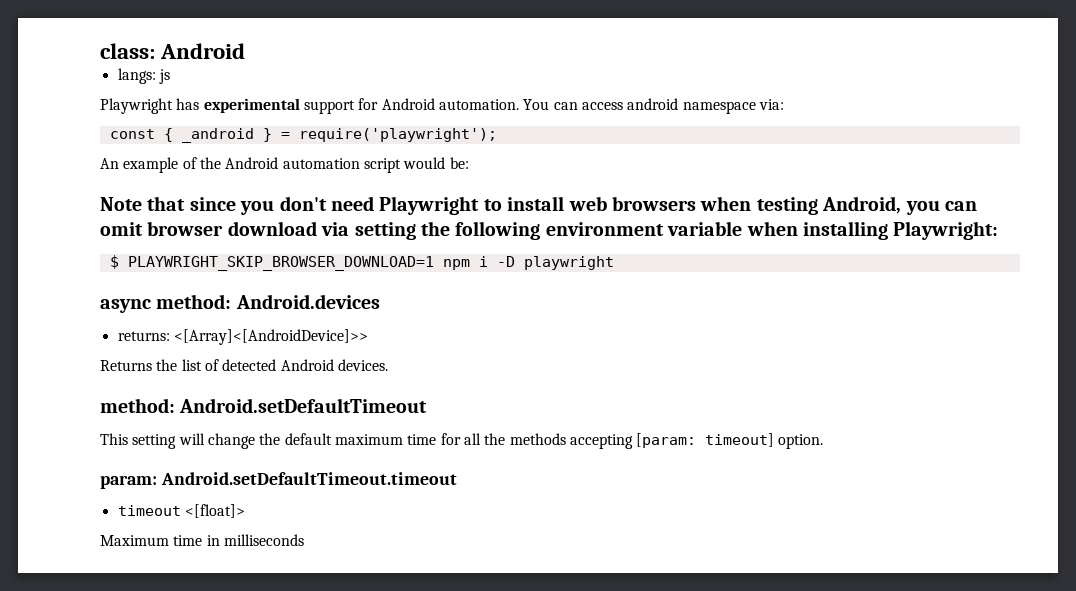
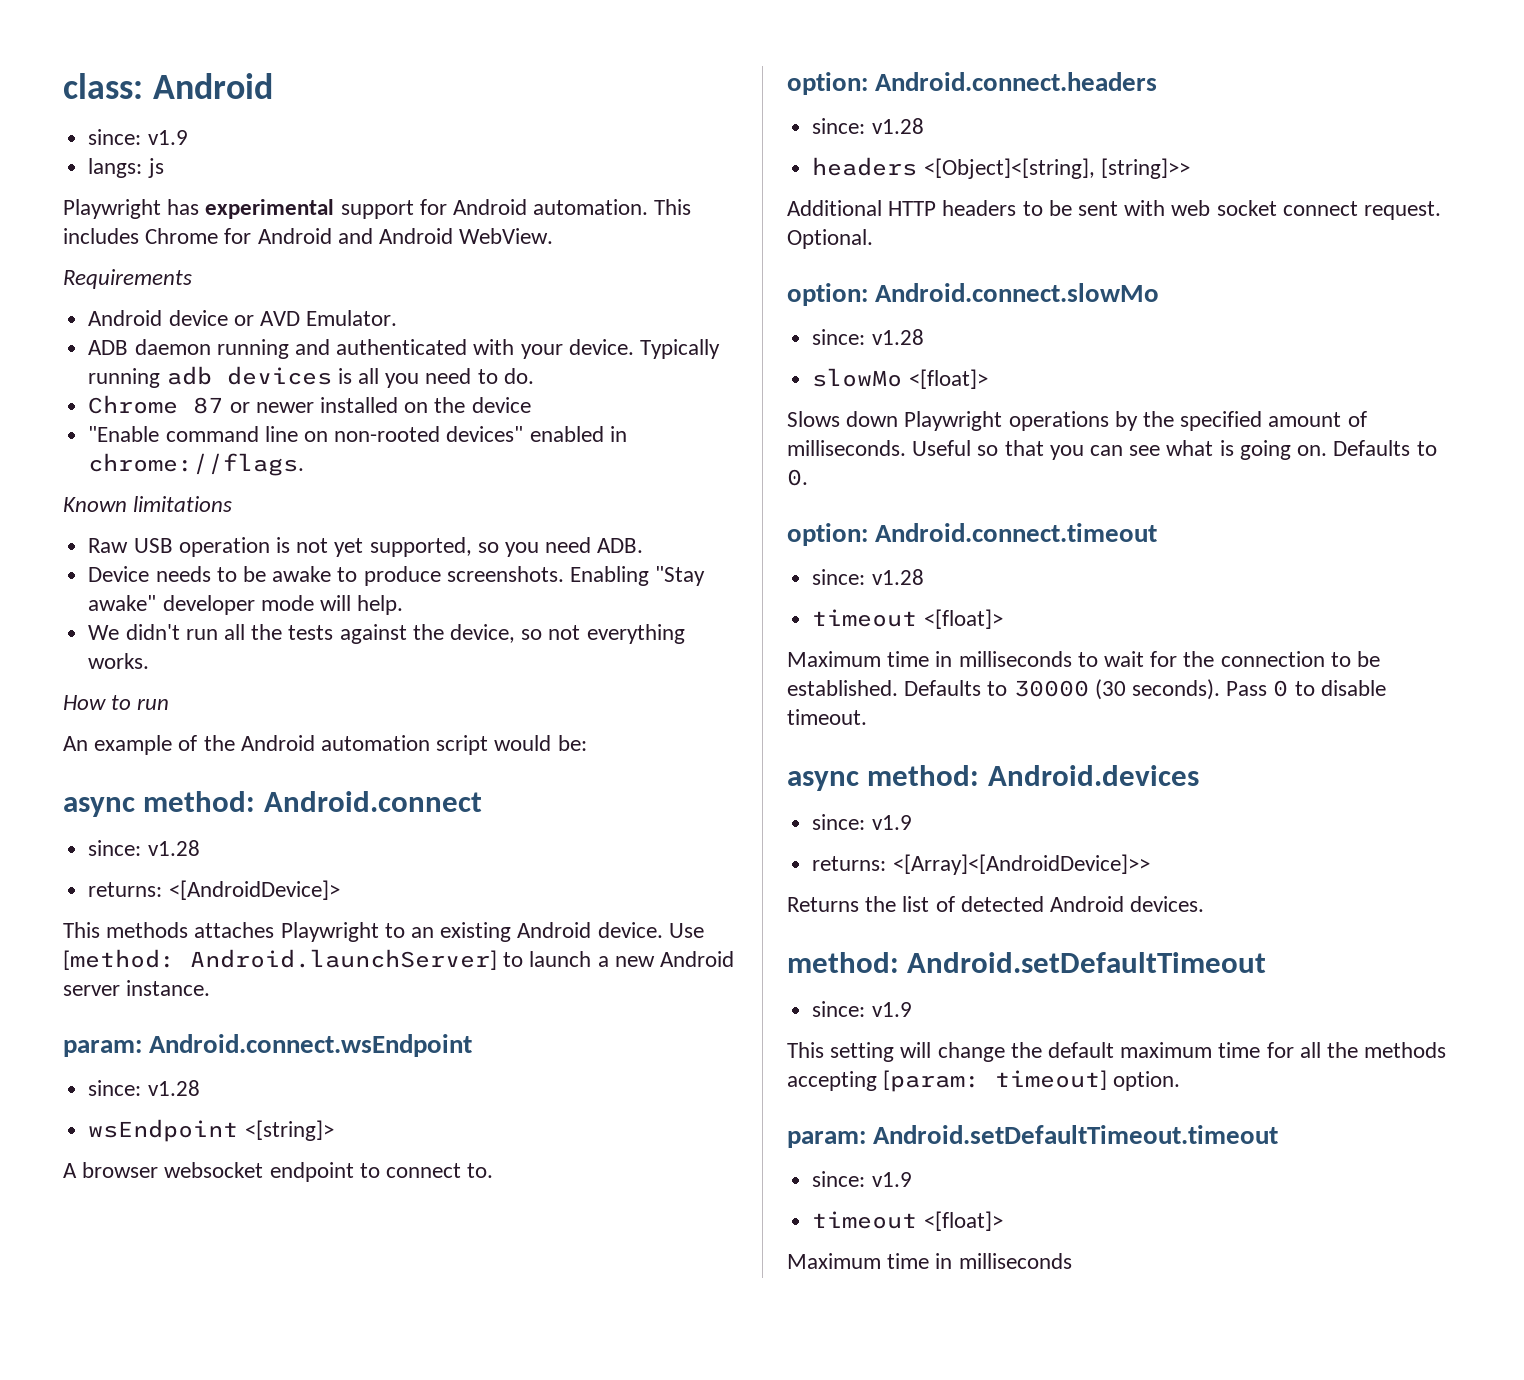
(246, 51) none -> [88,129,188,145] // since: v1.9
[523,98,784,114] [109,128,497,143] You can access android namespace via: // const { _android } = require('playwright'); -> [654,199,692,215] [63,228,554,244] [63,269,192,289] [88,310,398,326] [88,339,720,359] [88,366,534,388] [88,395,531,414] [88,426,627,442] [88,453,305,476] [63,496,233,512] [88,537,644,557] [88,566,706,586] [88,595,404,615] [88,624,685,644] [88,653,150,669] [63,695,170,710] This includes Chrome for Android and Android WebView. // Requirements // Android device or AVD Emulator. // ADB daemon running and authenticated with your device. Typically running adb devices is all you need to do. // Chrome 87 or newer installed on the device // "Enable command line on non-rooted devices" enabled in chrome://flags. // Known limitations // Raw USB operation is not yet supported, so you need ADB. // Device needs to be awake to produce screenshots. Enabling "Stay awake" developer mode will help. // We didn't run all the tests against the device, so not everything works. // How to run
[100,196,977,215] [100,221,999,240] [109,255,614,271] Note that since you don't need Playwright to install web browsers when testing Android, you can omit browser download via setting the following environment variable when installing Playwright: // $ PLAYWRIGHT_SKIP_BROWSER_DOWNLOAD=1 npm i -D playwright -> [63,791,482,817] [88,840,200,856] [88,880,340,900] [63,922,704,942] [63,949,735,970] [63,980,211,996] [63,1034,473,1057] [88,1080,200,1096] [88,1119,334,1142] [63,1162,494,1182] [787,72,1158,95] [812,118,924,134] [812,157,1190,179] [787,200,1442,220] [787,229,873,249] [787,283,1160,306] [812,329,924,345] [812,368,988,389] [787,411,1367,431] [787,440,1437,460] [787,469,808,486] [787,523,1158,546] [812,569,924,585] [812,609,1003,629] [787,651,1381,667] [787,679,1386,700] [787,709,867,725] async method: Android.connect // since: v1.28 // returns: <[AndroidDevice]> // This methods attaches Playwright to an existing Android device. Use [method: Android.launchServer] to launch a new Android server instance. // param: Android.connect.wsEndpoint // since: v1.28 // wsEndpoint <[string]> // A browser websocket endpoint to connect to. // option: Android.connect.headers // since: v1.28 // headers <[Object]<[string], [string]>> // Additional HTTP headers to be sent with web socket connect request. Optional. // option: Android.connect.slowMo // since: v1.28 // slowMo <[float]> // Slows down Playwright operations by the specified amount of milliseconds. Useful so that you can see what is going on. Defaults to 0. // option: Android.connect.timeout // since: v1.28 // timeout <[float]> // Maximum time in milliseconds to wait for the connection to be established. Defaults to 30000 (30 seconds). Pass 0 to disable timeout.
(380, 301) none -> [812,814,912,830] // since: v1.9
(428, 405) none -> [812,1001,912,1017] // since: v1.9
(457, 478) none -> [812,1171,912,1187] // since: v1.9

